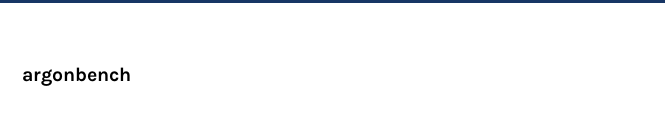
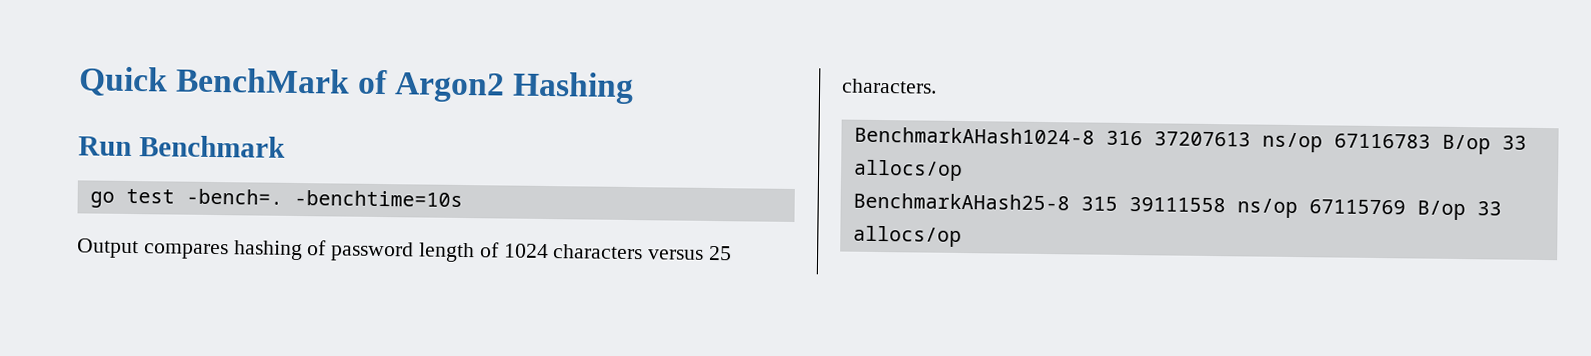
[22,67,131,86] argonbench -> [78,66,635,105] [78,135,286,158] [89,188,463,208] [76,238,733,263] [842,78,937,94] [853,126,1527,155] [852,159,963,182] [852,192,1502,221] [852,225,962,248] Quick BenchMark of Argon2 Hashing // Run Benchmark // go test -bench=. -benchtime=10s // Output compares hashing of password length of 1024 characters versus 25 characters. // BenchmarkAHash1024-8 316 37207613 ns/op 67116783 B/op 33 allocs/op // BenchmarkAHash25-8 315 39111558 ns/op 67115769 B/op 33 allocs/op

